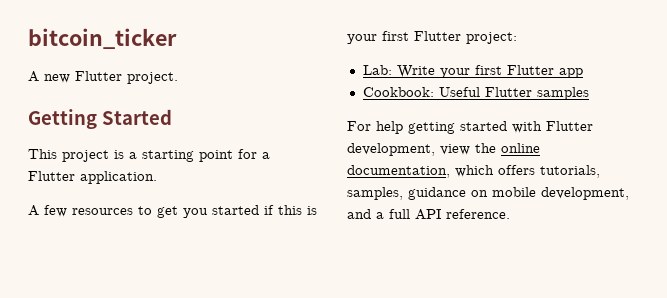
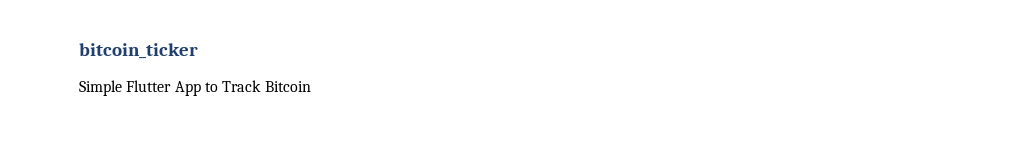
[28,71,178,84] [28,109,172,129] [28,149,270,162] [28,171,157,184] [28,205,317,218] [347,31,517,44] [362,65,583,78] [362,87,589,100] [347,121,593,134] [347,143,540,156] [347,165,600,178] [347,187,629,200] [347,209,510,220] A new Flutter project. // Getting Started // This project is a starting point for a Flutter application. // A few resources to get you started if this is your first Flutter project: // Lab: Write your first Flutter app // Cookbook: Useful Flutter samples // For help getting started with Flutter development, view the online documentation, which offers tutorials, samples, guidance on mobile development, and a full API reference. -> [79,80,311,96] Simple Flutter App to Track Bitcoin

